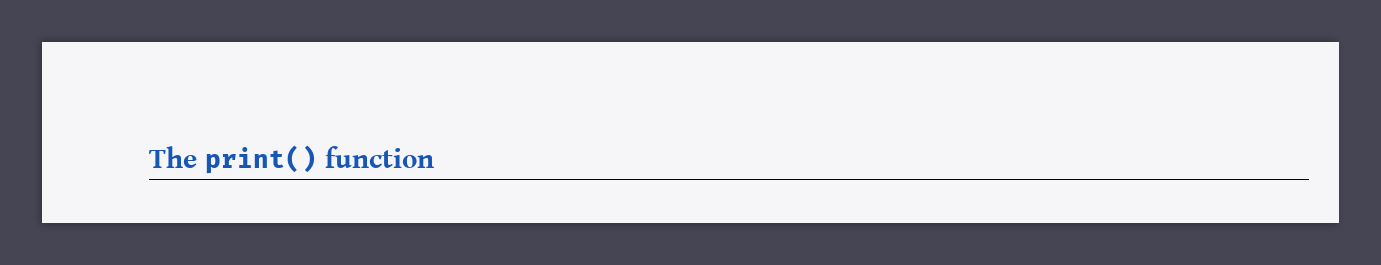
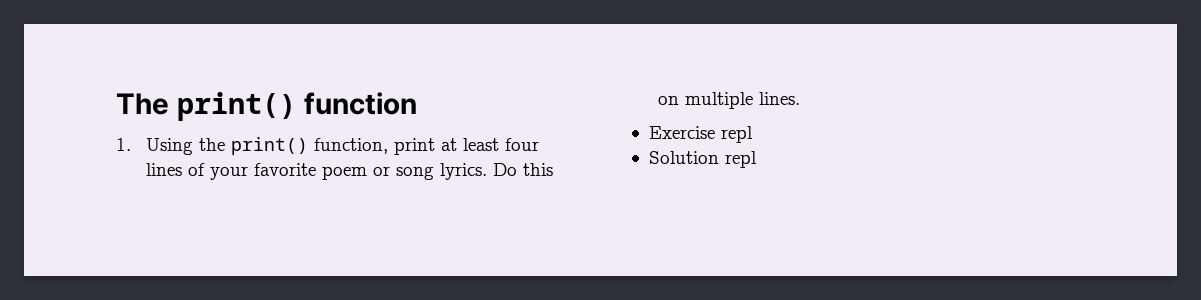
(434, 157) none -> [116,137,539,155] [145,163,553,180] [657,92,800,109] [648,126,753,143] [648,151,757,168] // 1. Using the print() function, print at least four lines of your favorite poem or song lyrics. Do this on multiple lines. // Exercise repl // Solution repl

